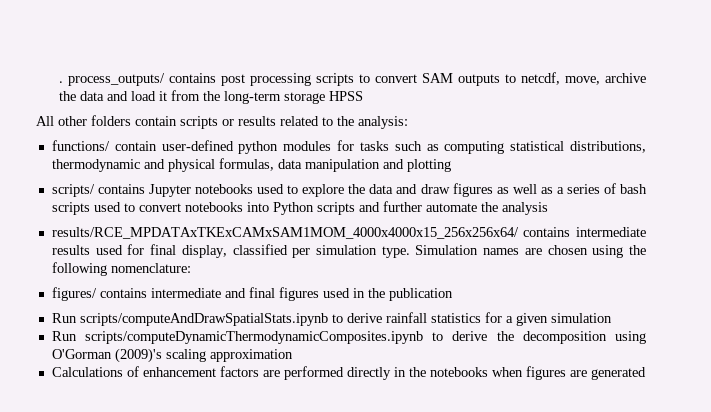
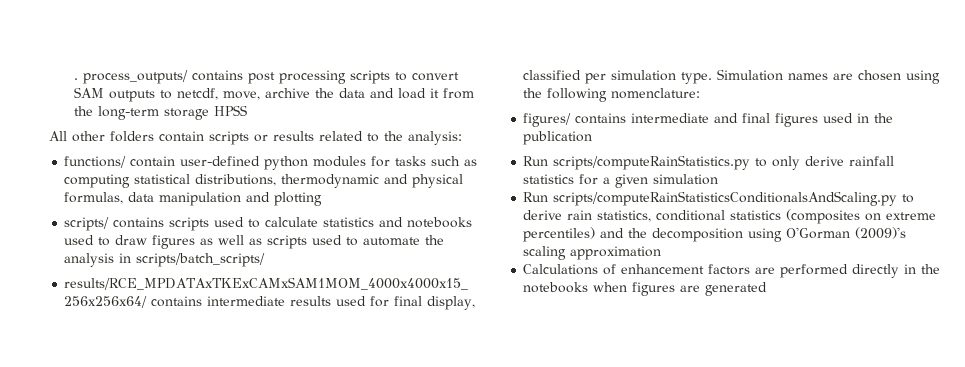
[149,184,418,197] Jupyter notebooks used to explore the data and -> [169,217,473,231] [64,235,111,246] scripts used to calculate statistics and notebooks used to
[556,183,647,194] [51,201,422,215] a series of bash scripts used to convert notebooks into Python scripts and further -> [267,235,359,249] scripts used to
(548, 208) none -> [119,253,266,267] in scripts/batch_scripts/
[79,313,343,326] scripts/computeAndDrawSpatialStats.ipynb to -> [553,155,801,170] scripts/computeRainStatistics.py to only
[85,331,488,344] scripts/computeDynamicThermodynamicComposites.ipynb to derive -> [553,191,915,206] [523,209,937,224] [523,227,625,242] scripts/computeRainStatisticsConditionalsAndScaling.py to derive rain statistics, conditional statistics (composites on extreme percentiles) and

